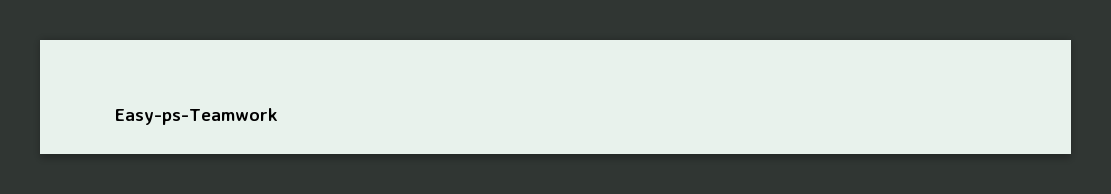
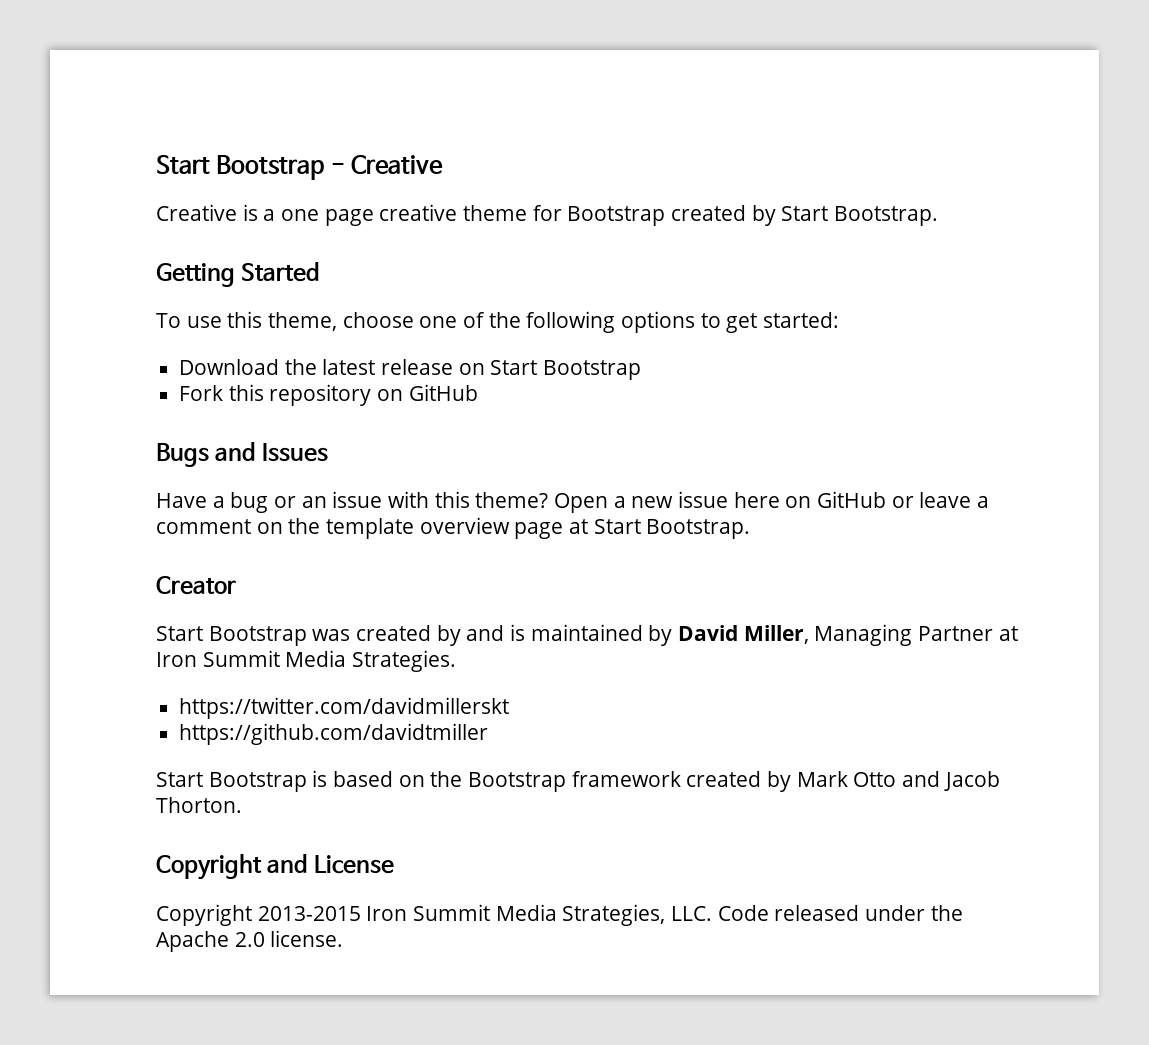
[115,108,278,125] Easy-ps-Teamwork -> [156,155,444,180] [156,204,939,226] [156,262,321,287] [156,311,840,333] [179,359,642,380] [179,384,478,406] [156,442,329,467] [156,491,990,513] [156,517,751,539] [156,576,236,595] [156,624,1018,646] [156,650,457,672] [179,697,510,719] [179,723,489,745] [156,770,1000,792] [156,797,242,813] [156,854,395,880] [156,904,963,926] [156,930,344,952] Start Bootstrap - Creative // Creative is a one page creative theme for Bootstrap created by Start Bootstrap. // Getting Started // To use this theme, choose one of the following options to get started: // Download the latest release on Start Bootstrap // Fork this repository on GitHub // Bugs and Issues // Have a bug or an issue with this theme? Open a new issue here on GitHub or leave a comment on the template overview page at Start Bootstrap. // Creator // Start Bootstrap was created by and is maintained by David Miller, Managing Partner at Iron Summit Media Strategies. // https://twitter.com/davidmillerskt // https://github.com/davidtmiller // Start Bootstrap is based on the Bootstrap framework created by Mark Otto and Jacob Thorton. // Copyright and License // Copyright 2013-2015 Iron Summit Media Strategies, LLC. Code released under the Apache 2.0 license.

